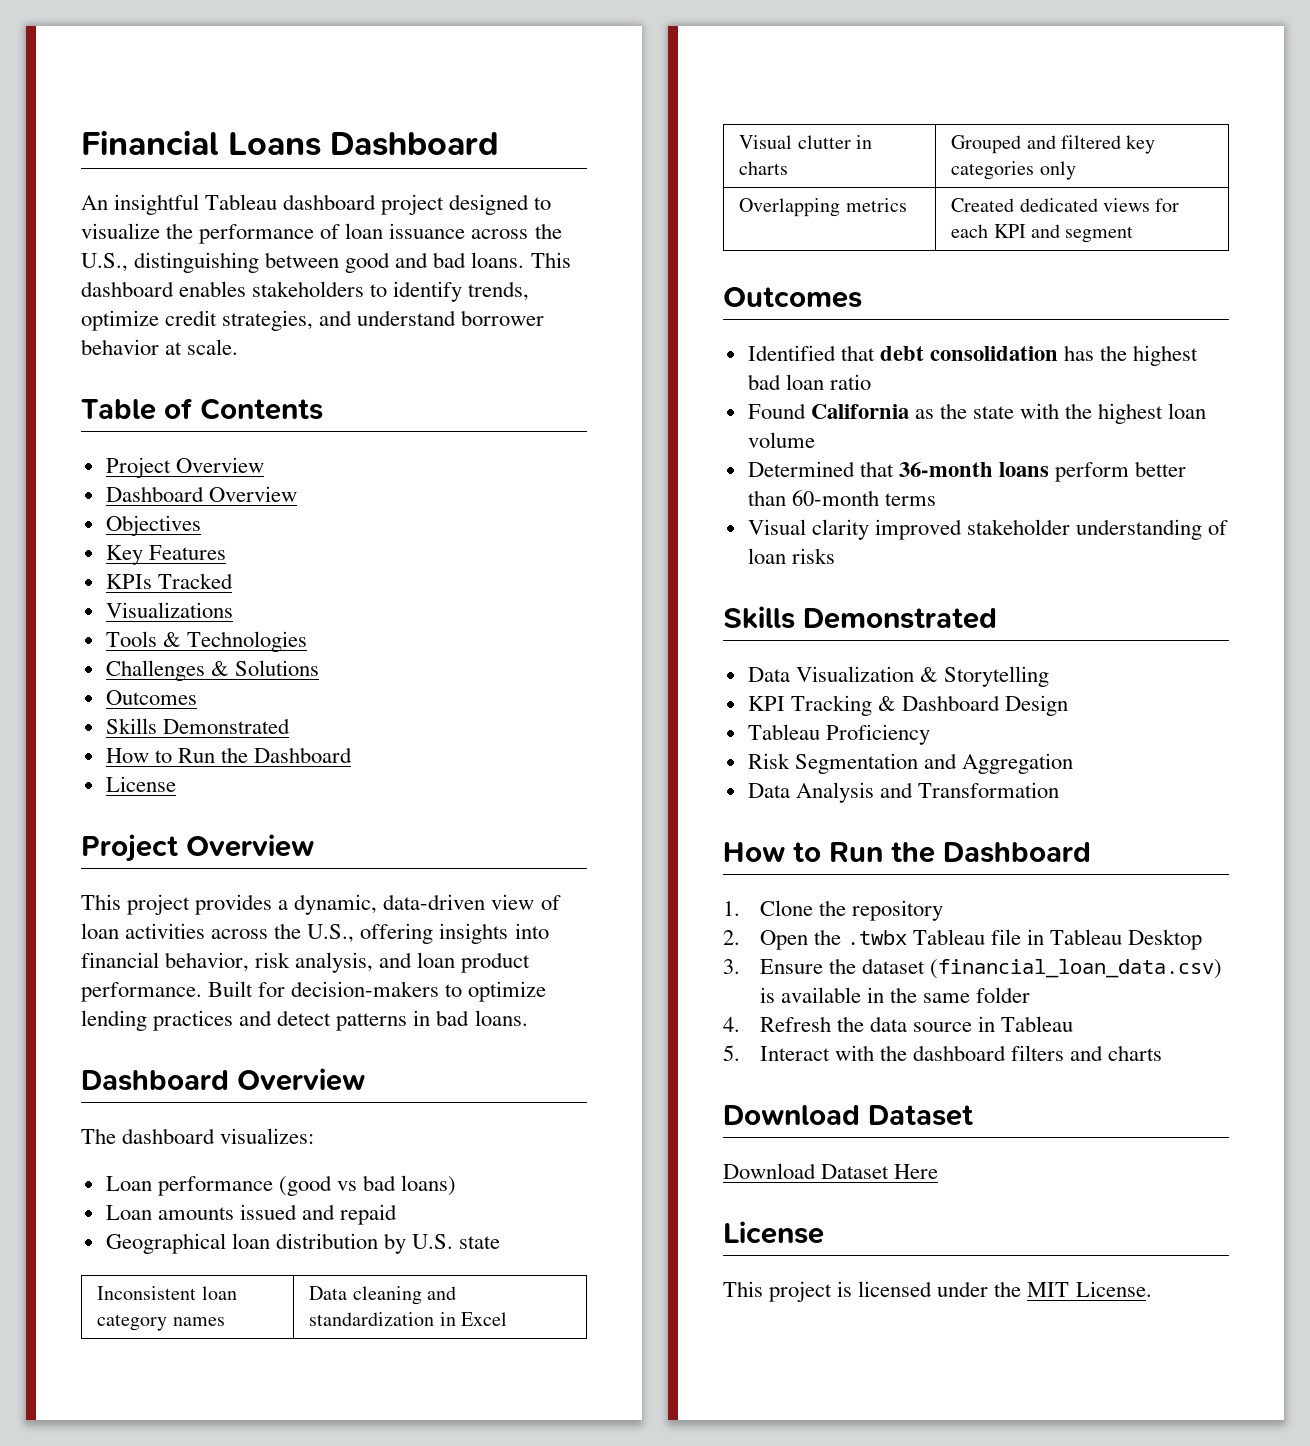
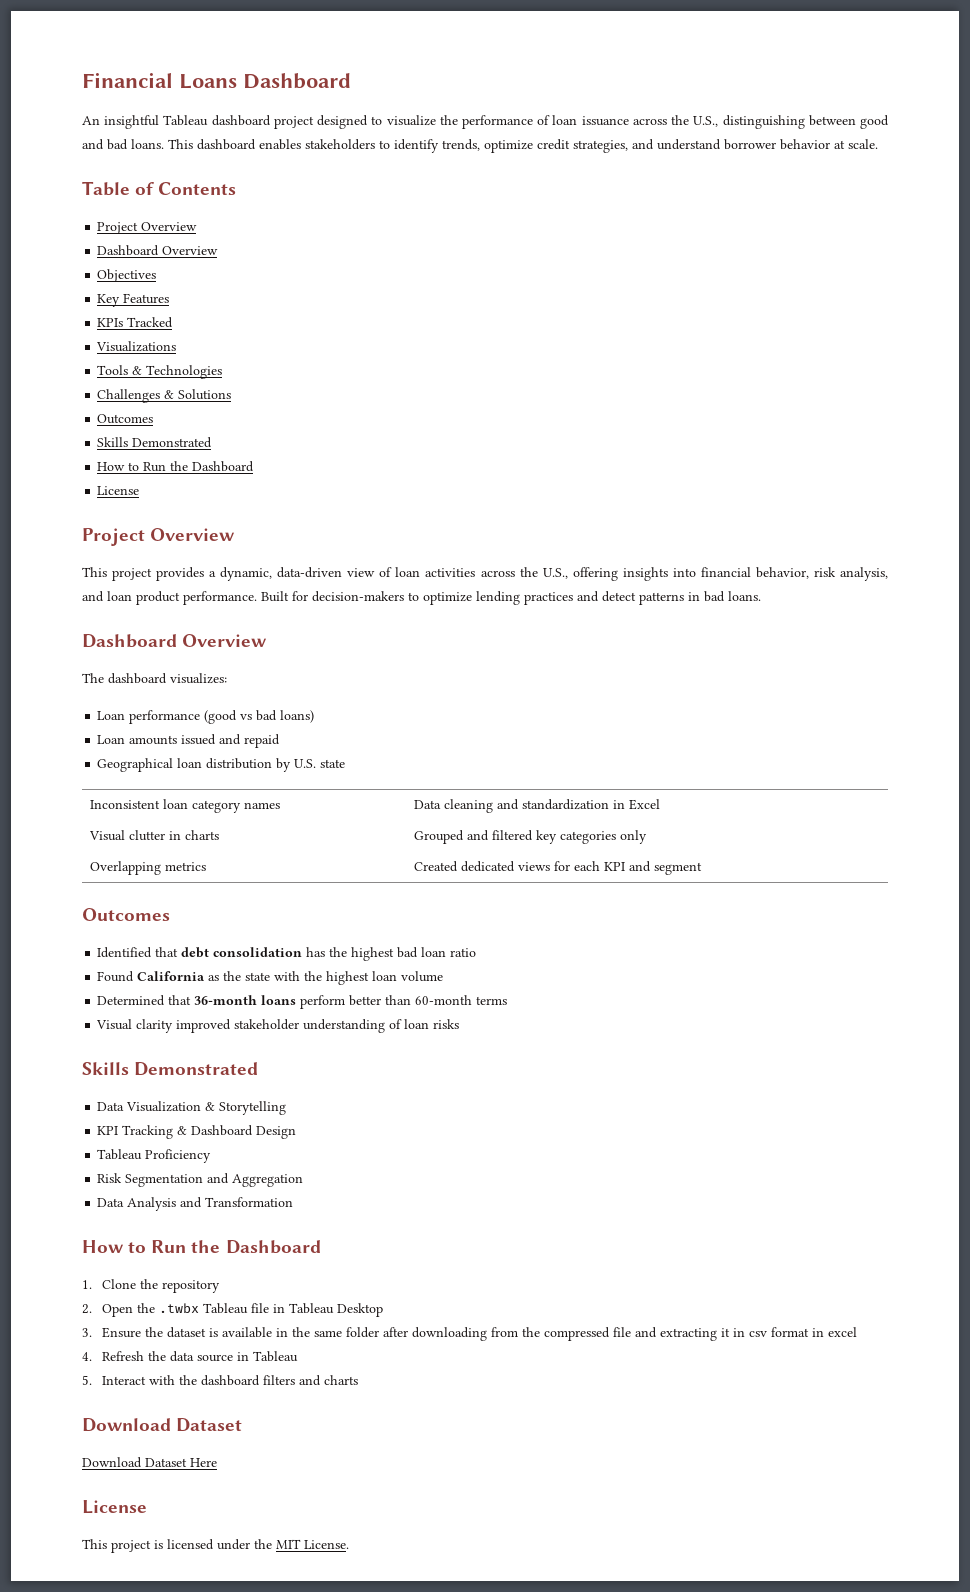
[929,959,1222,979] (financial_loan_data.csv) -> (207, 1332) none
(1031, 995) none -> [383,1327,858,1341] after downloading from the compressed file and extracting it in csv format in excel

